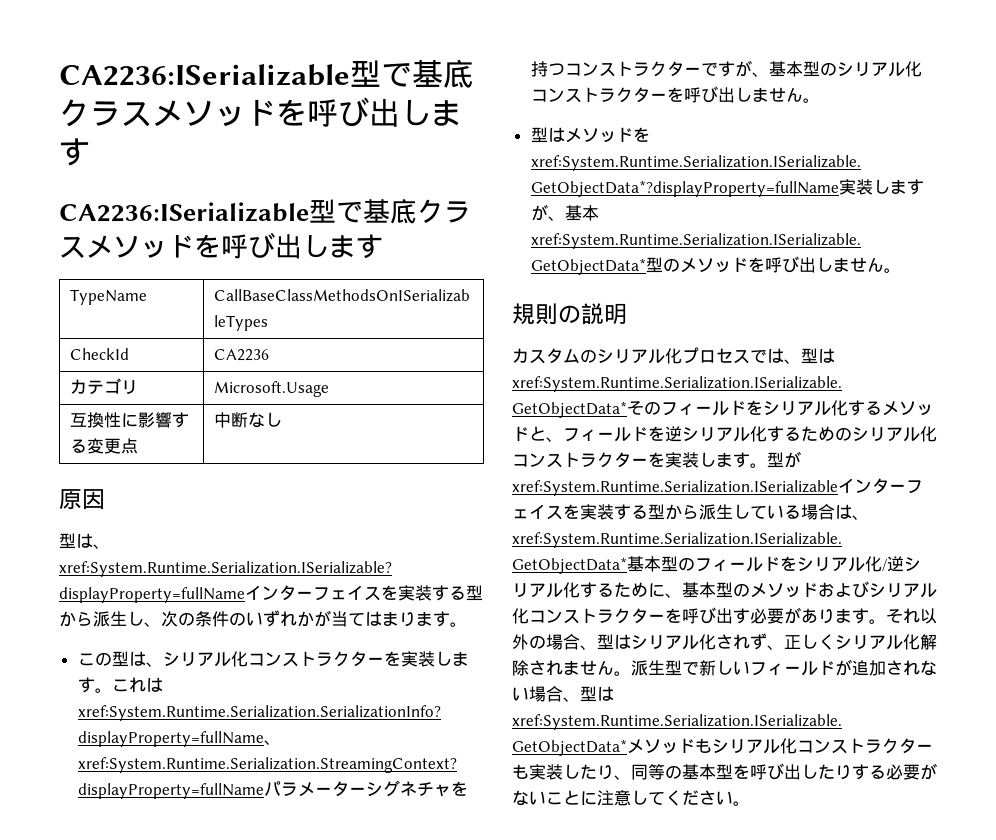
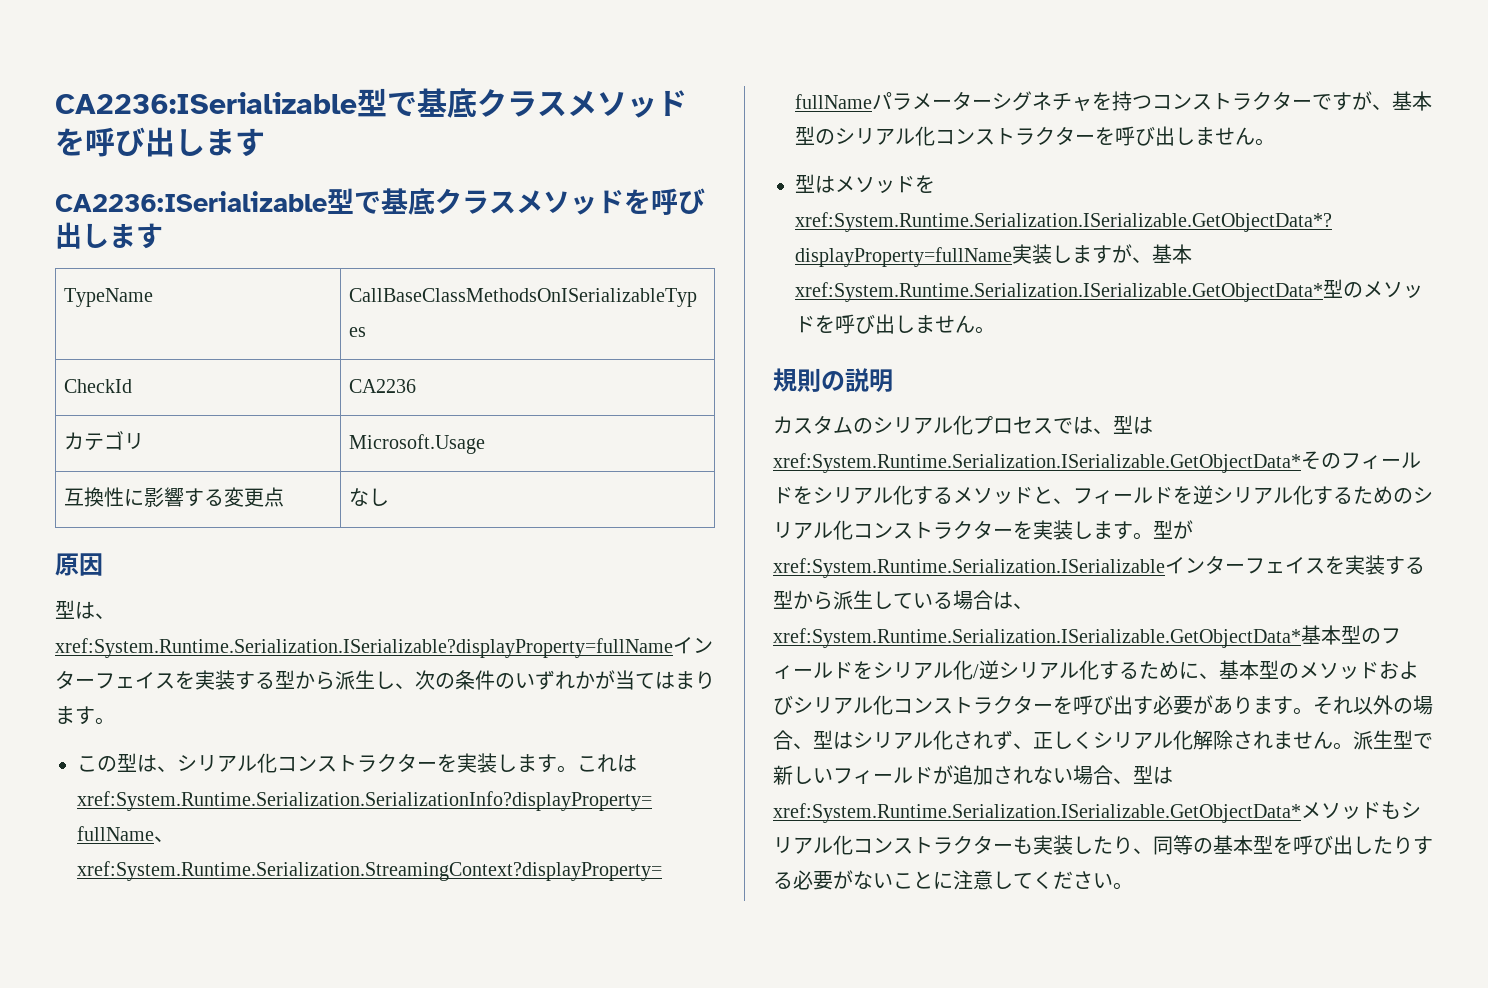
[213,412,248,428] 中断 -> (285, 497) none

